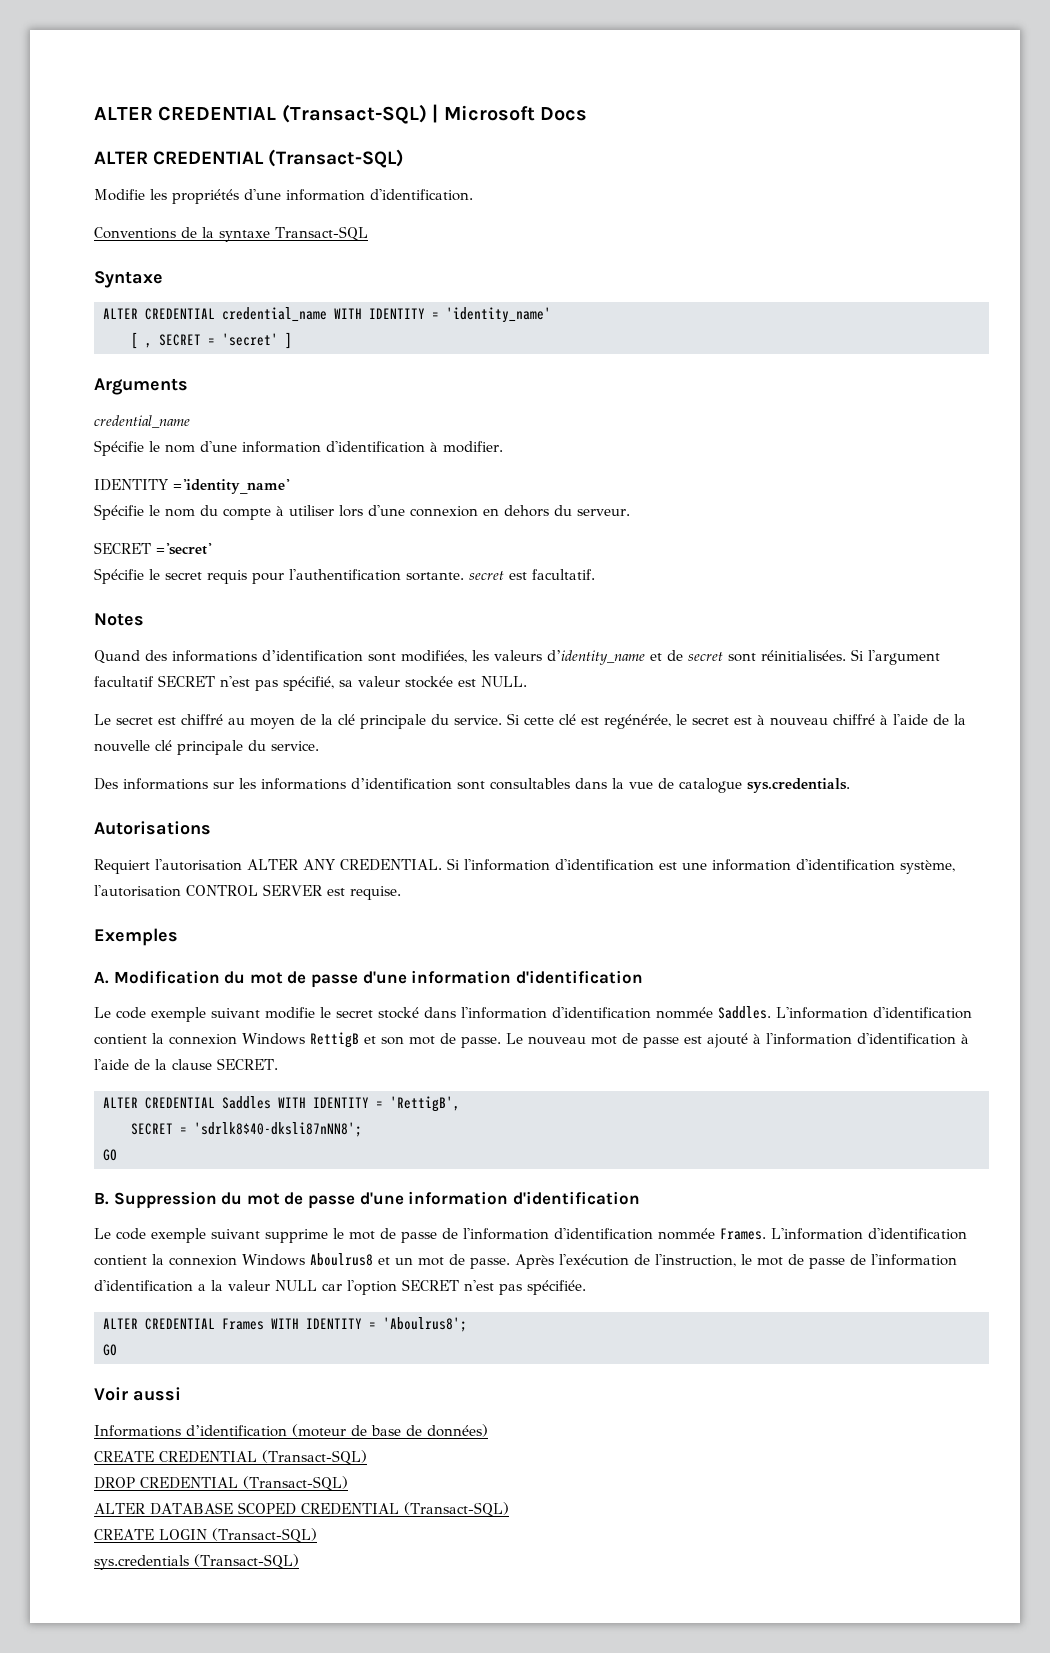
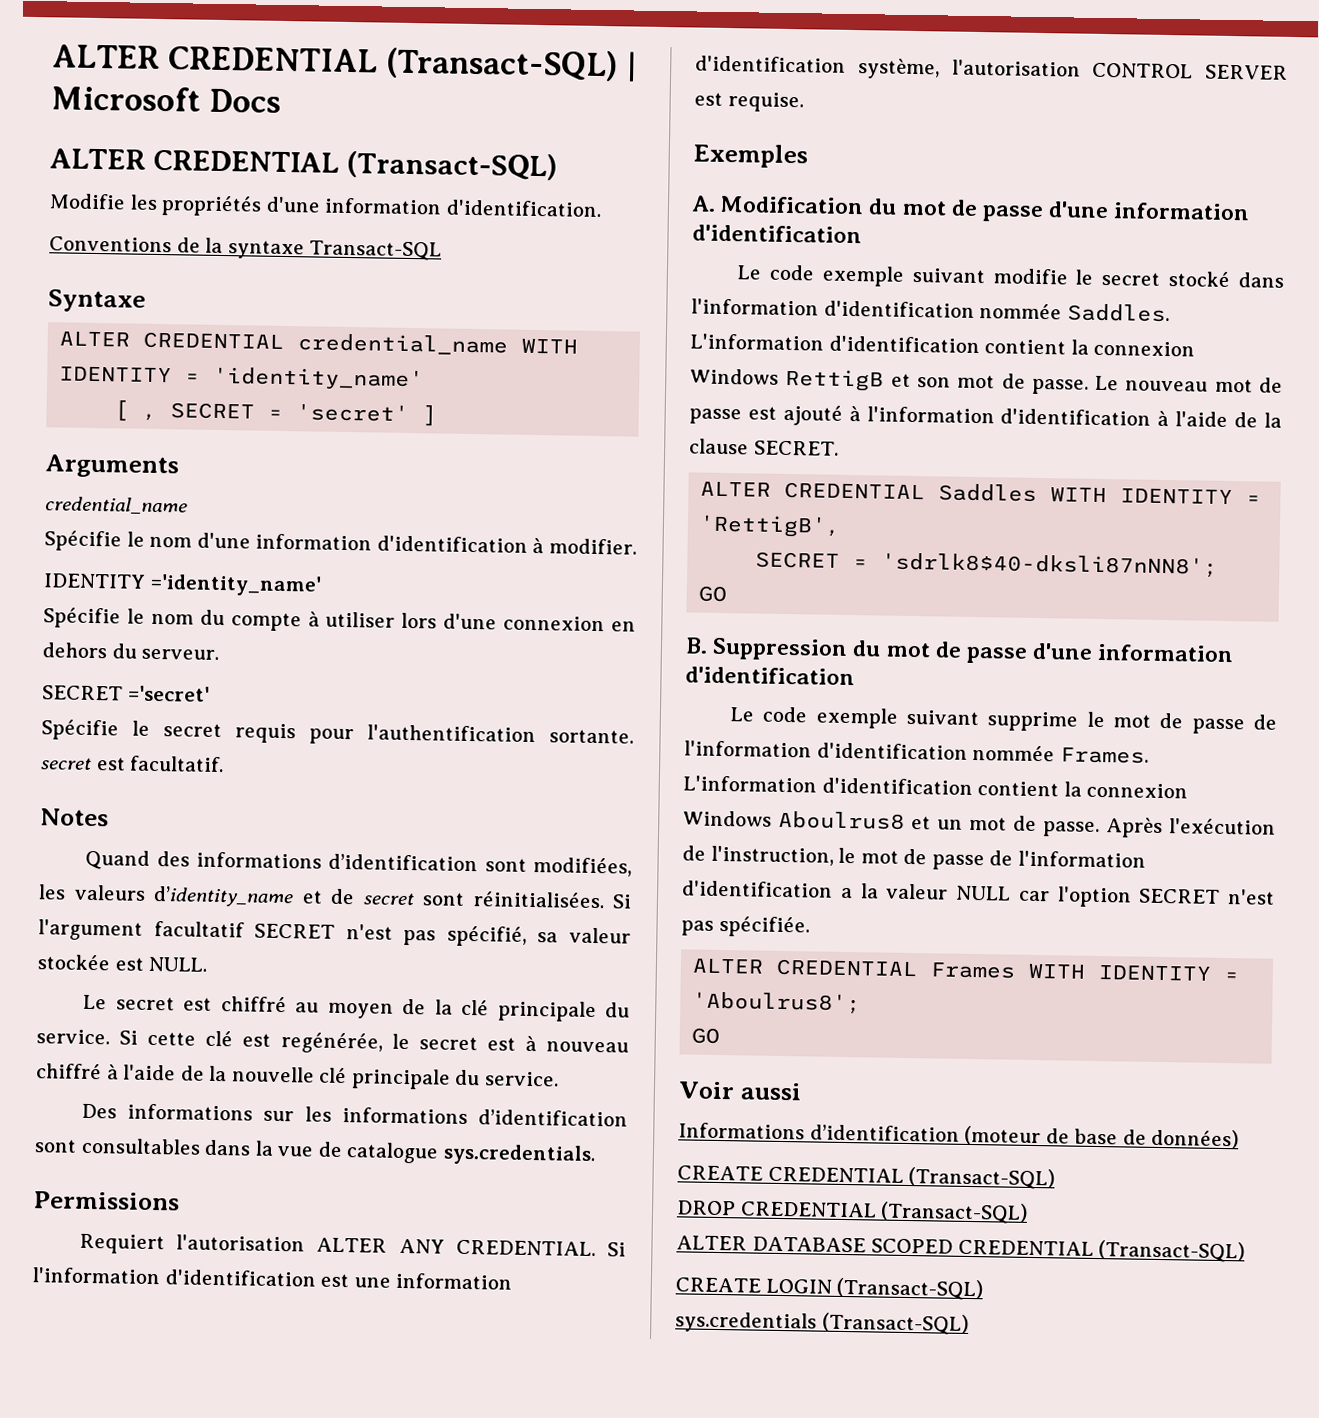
[94,821,211,835] Autorisations -> [33,1191,180,1211] Permissions

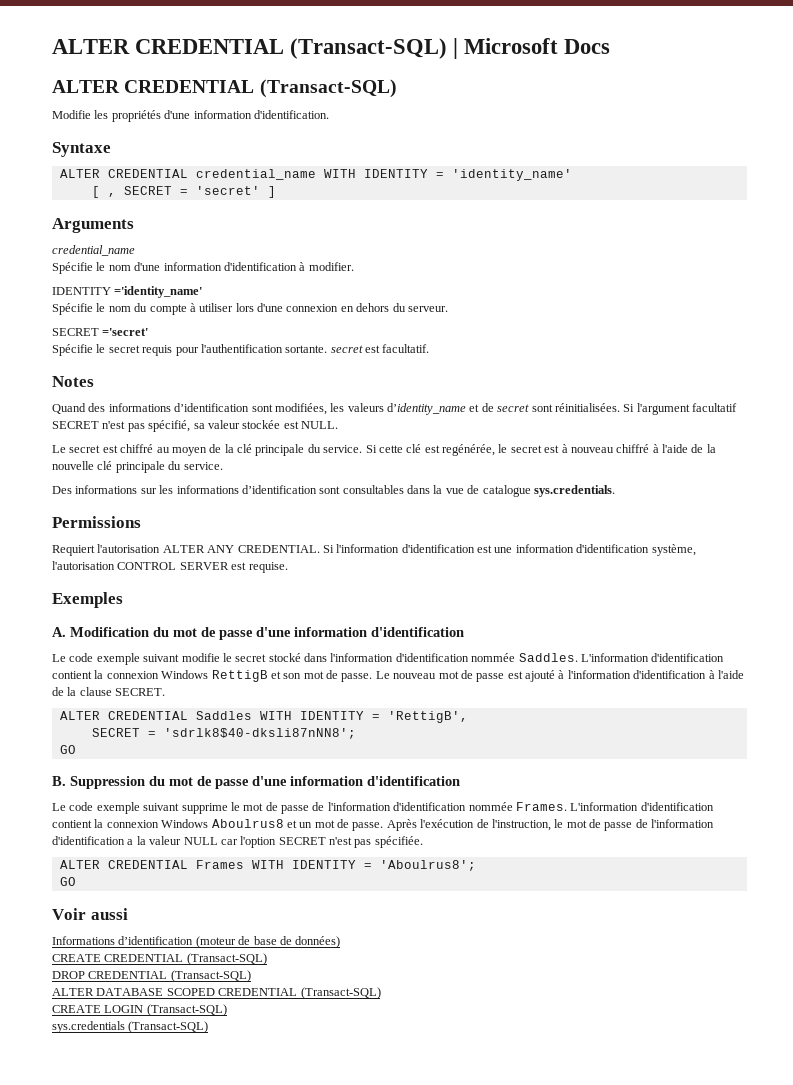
[49,236,443,261] // Conventions de la syntaxe Transact-SQL -> (329, 114) none

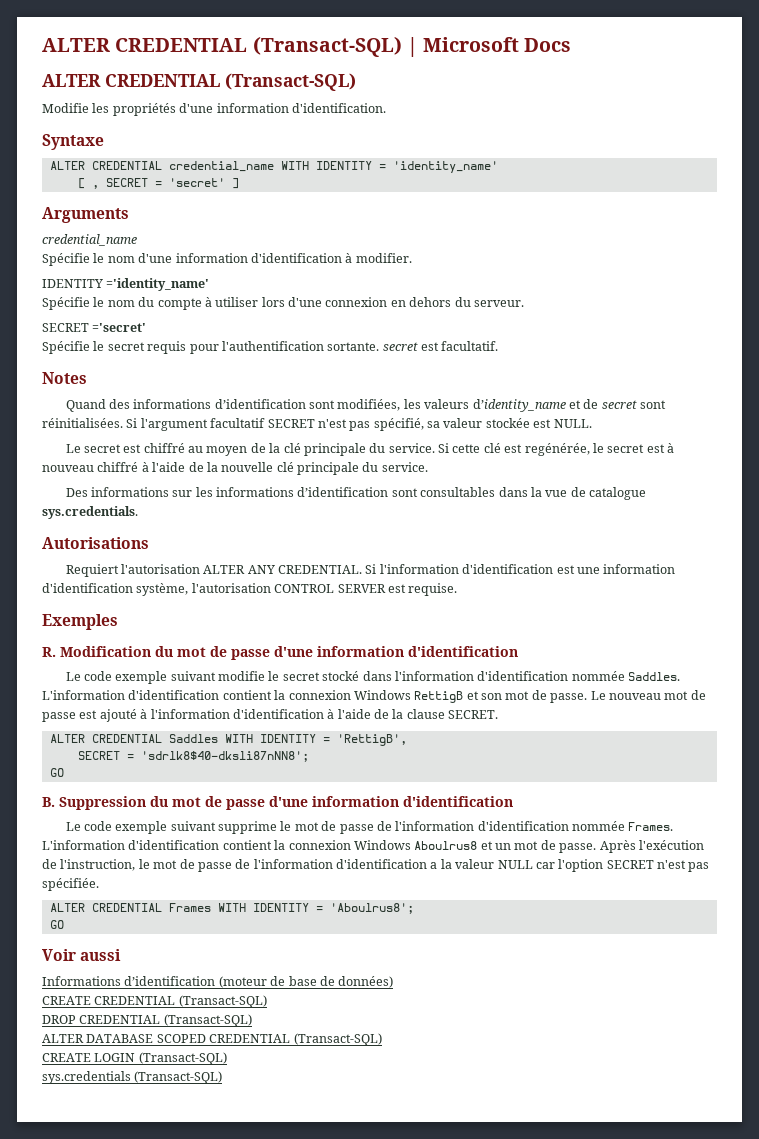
[52,516,141,528] Permissions -> [42,537,149,549] Autorisations
[52,627,66,637] A. -> [42,647,56,657] R.

